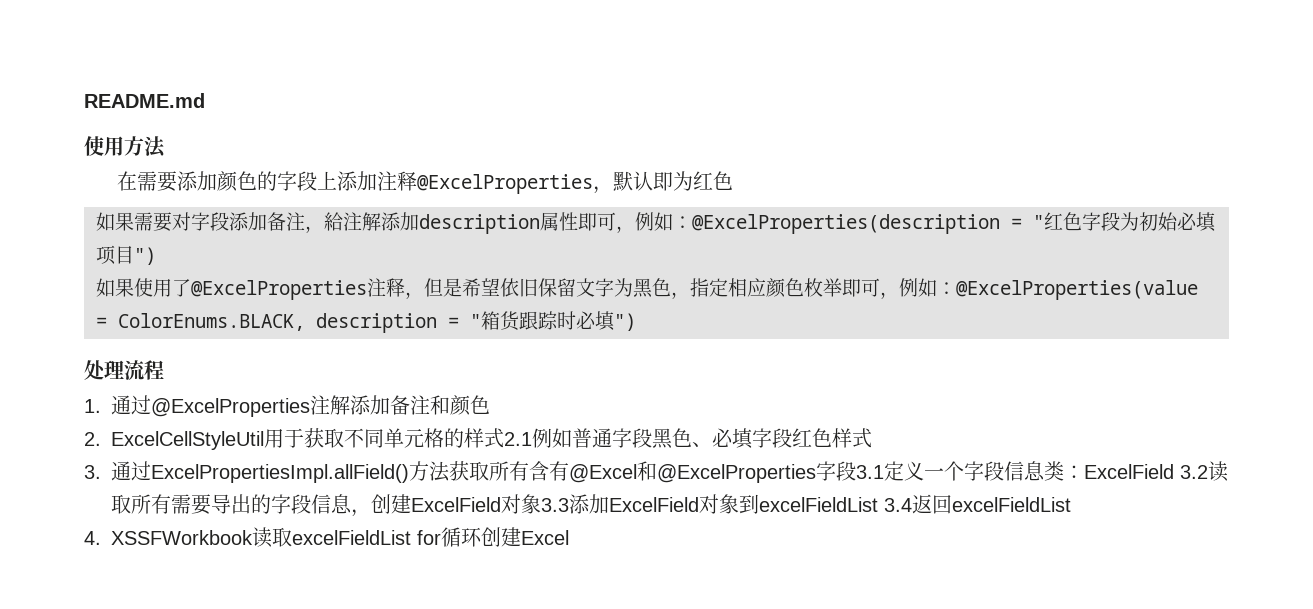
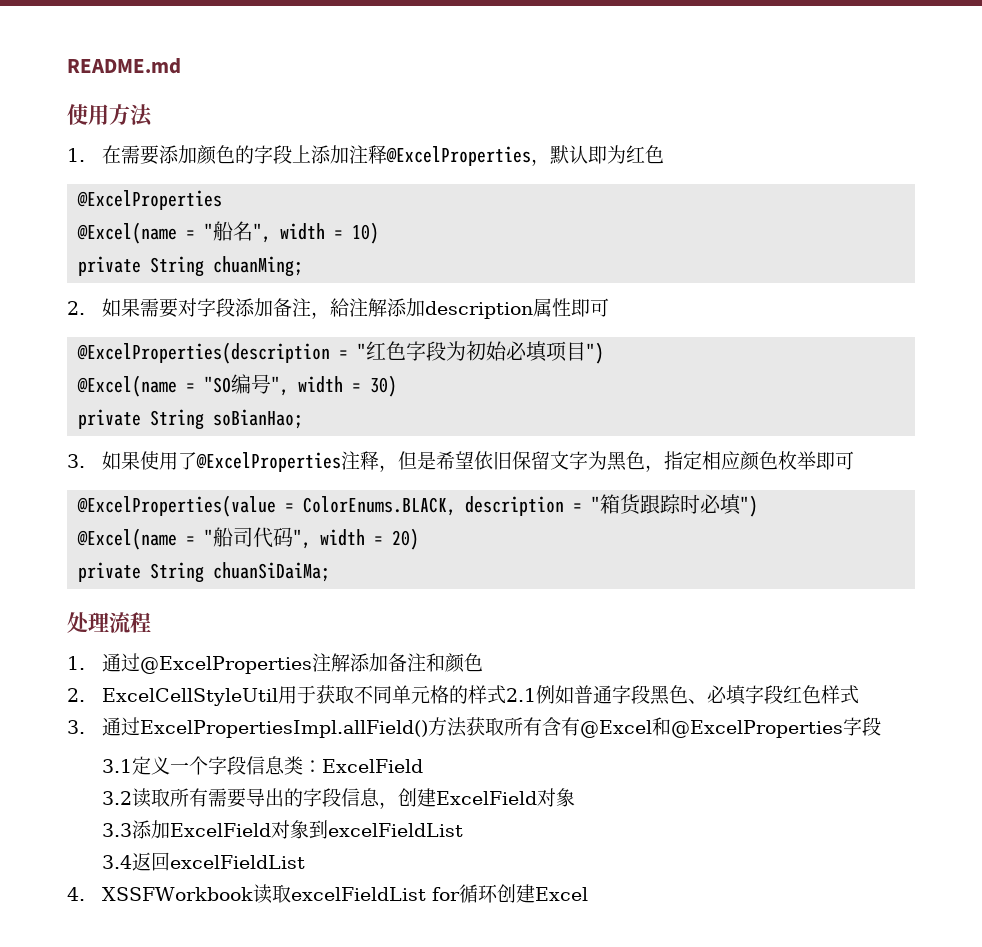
(166, 147) none -> [67,148,85,162] 1.
(734, 180) none -> [77,190,223,210] [77,221,380,244] [78,256,304,277] [67,301,85,315] @ExcelProperties // @Excel(name = "船名", width = 10) // private String chuanMing; // 2.
[616,212,692,233] ，例如： -> (609, 307) //
(156, 256) none -> [77,374,398,397] [78,409,304,430] [67,454,85,468] @Excel(name = "SO编号", width = 30) // private String soBianHao; // 3.
[880,278,956,299] ，例如： -> (854, 460) //
(636, 322) none -> [77,527,420,550] [78,562,331,583] // @Excel(name = "船司代码", width = 20) // private String chuanSiDaiMa;
(856, 471) none -> (881, 726) //
(1174, 471) none -> (423, 766) //
(541, 504) none -> (575, 797) //
(878, 504) none -> (463, 830) //

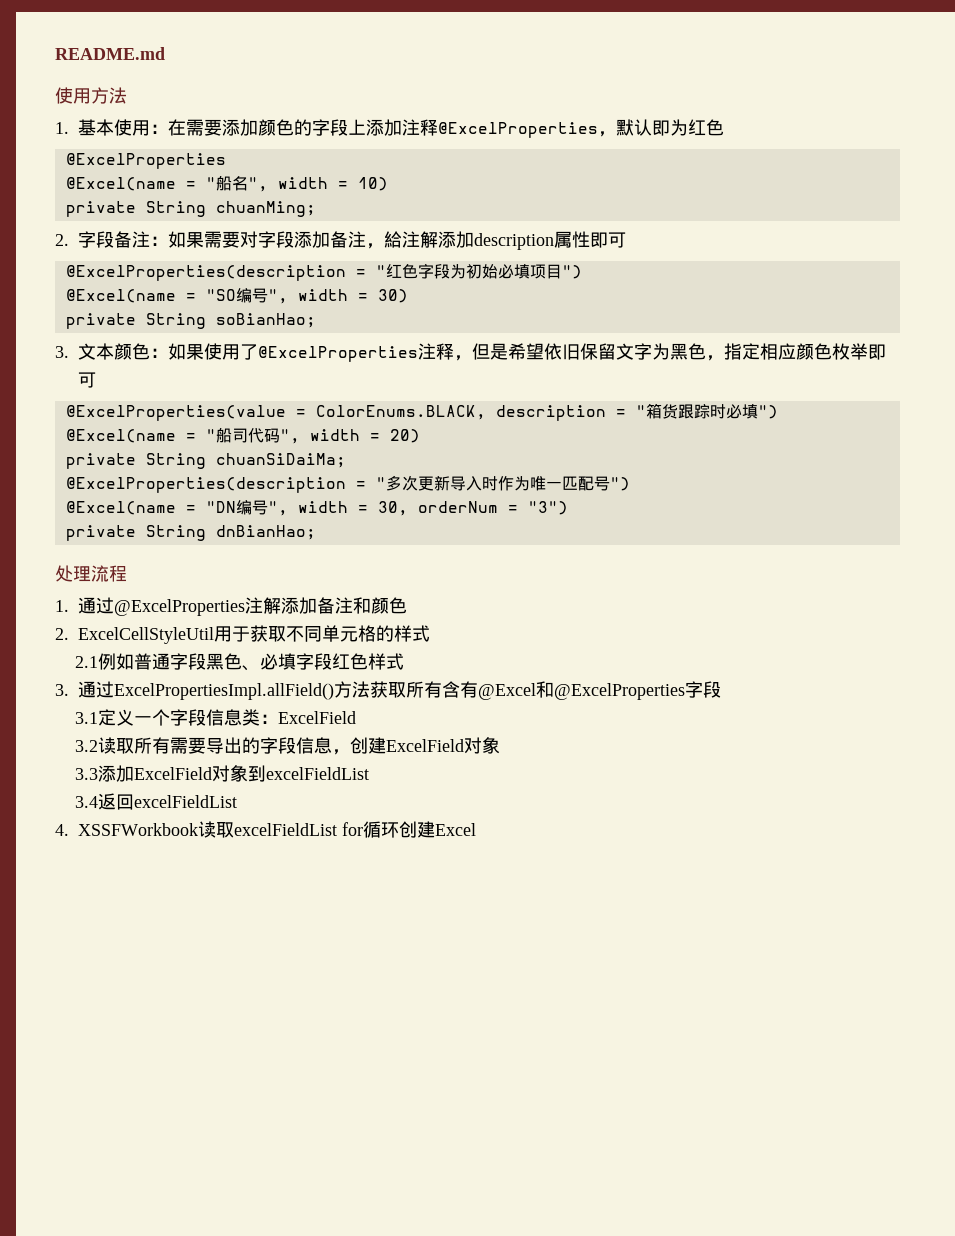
(85, 155) none -> [78,119,168,136] 基本使用：
(85, 308) none -> [78,231,168,248] 字段备注：
(85, 461) none -> [78,343,168,360] 文本颜色：
(331, 572) none -> [65,475,630,493] [65,500,568,516] [65,525,316,541] // @ExcelProperties(description = "多次更新导入时作为唯一匹配号") // @Excel(name = "DN编号", width = 30, orderNum = "3") // private String dnBianHao;
(506, 694) none -> (430, 633) //

